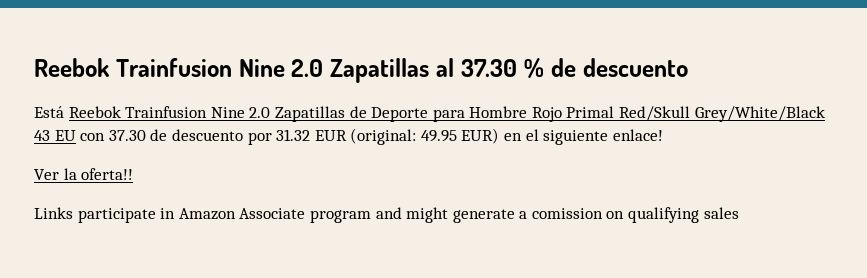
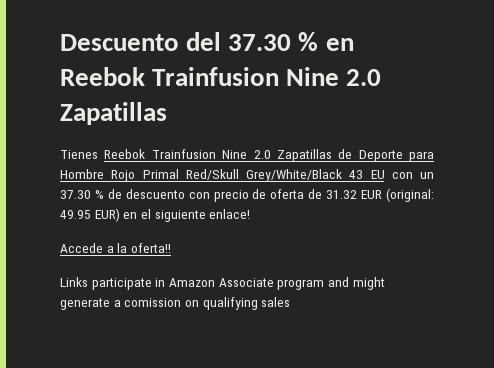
[34,58,688,83] [34,106,64,118] Reebok Trainfusion Nine 2.0 Zapatillas al 37.30 % de descuento // Está -> [60,32,354,51] [60,67,382,86] [60,102,167,125] [60,150,98,159] Descuento del 37.30 % en Reebok Trainfusion Nine 2.0 Zapatillas // Tienes
[108,129,272,145] 37.30 de descuento por -> [420,172,434,179] [60,189,323,202] un 37.30 % de descuento con precio de oferta de
[34,169,59,180] Ver -> [60,243,114,253] Accede a

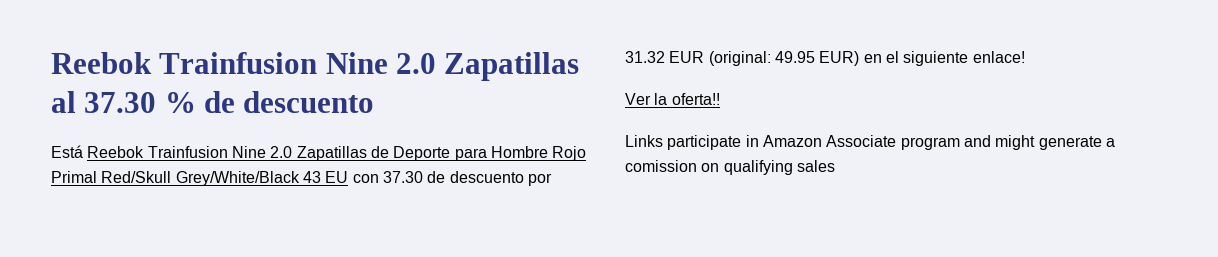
[60,32,354,51] [60,67,382,86] [60,102,167,125] [60,150,98,159] Descuento del 37.30 % en Reebok Trainfusion Nine 2.0 Zapatillas // Tienes -> [51,52,580,81] [51,91,375,113] [51,145,83,158] Reebok Trainfusion Nine 2.0 Zapatillas al 37.30 % de descuento // Está
[420,172,434,179] [60,189,323,202] un 37.30 % de descuento con precio de oferta de -> [382,171,552,186] 37.30 de descuento por
[60,243,114,253] Accede a -> [625,93,651,105] Ver

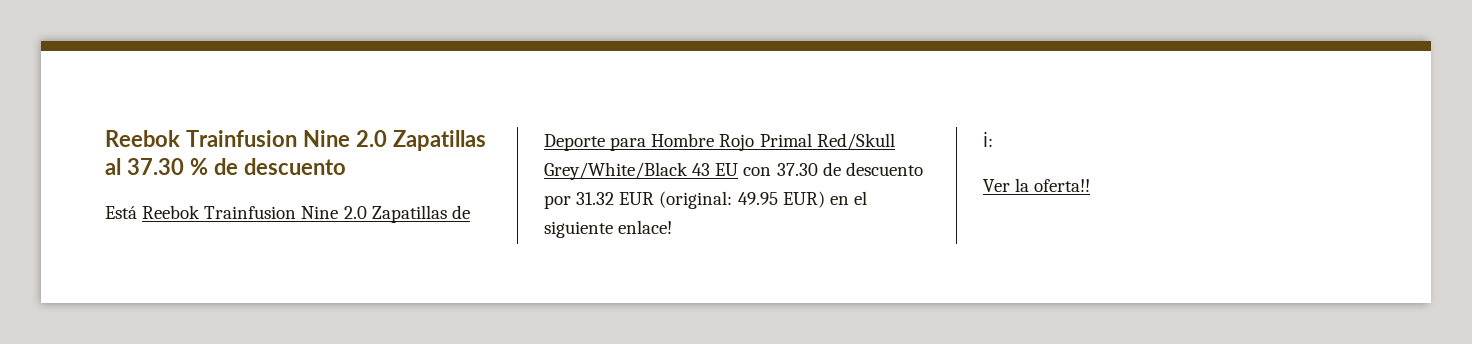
(1025, 57) none -> [983,132,993,147] // ℹ:
[625,135,1115,150] [625,160,835,175] // Links participate in Amazon Associate program and might generate a comission on qualifying sales -> (1091, 185) none

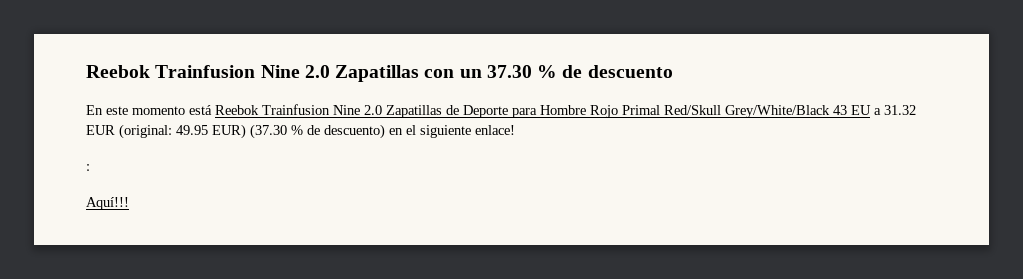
[105,130,486,151] [105,158,121,175] Reebok Trainfusion Nine 2.0 Zapatillas al -> [86,65,482,82] Reebok Trainfusion Nine 2.0 Zapatillas con un
[105,206,137,219] Está -> [86,105,212,115] En este momento está
[743,162,923,176] [544,195,571,209] con 37.30 de descuento por -> [874,108,881,115] a
(825, 199) none -> [250,124,385,139] (37.30 % de descuento)
[983,132,993,147] [983,178,1091,192] ℹ: // Ver la oferta!! -> [86,164,90,171] [86,197,129,210] : // Aquí!!!

